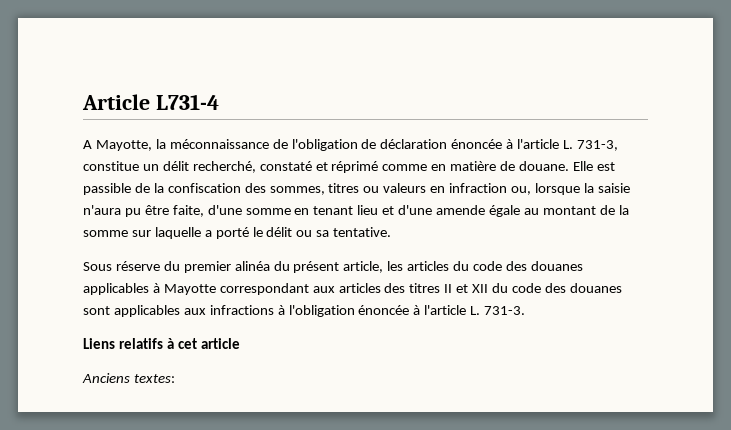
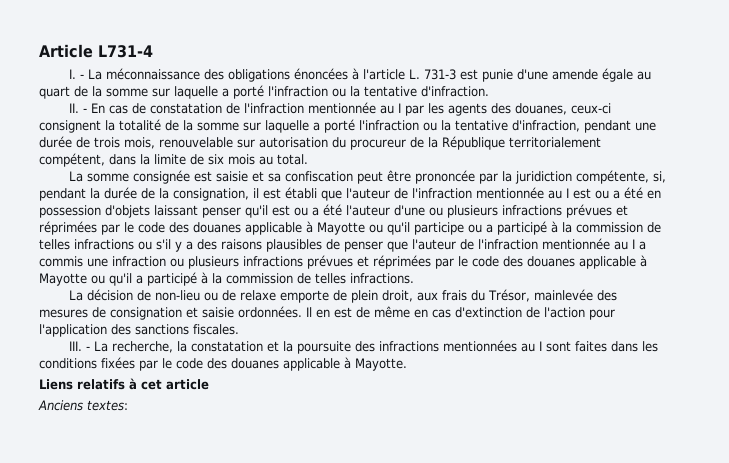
[83,139,618,151] [83,161,615,173] [83,183,630,195] [83,205,395,217] A Mayotte, la méconnaissance de l'obligation de déclaration énoncée à l'article L. 731-3, constitue un délit recherché, constaté et réprimé comme en matière de douane. Elle est passible de la confiscation des sommes, titres ou valeurs en infraction ou, lorsque la saisie n'aura pu être faite, d'une somme en tenant lieu et -> [68,68,513,82] I. - La méconnaissance des obligations énoncées à l'article L. 731-3 est punie
[542,205,629,215] [83,227,392,239] [83,261,583,273] [83,283,622,295] [83,305,526,317] montant de la somme sur laquelle a porté le délit ou sa tentative. // Sous réserve du premier alinéa du présent article, les articles du code des douanes applicables à Mayotte correspondant aux articles des titres II et XII du code des douanes sont applicables aux infractions à l'obligation énoncée à l'article L. 731-3. -> [39,85,489,99] [68,102,611,116] [39,119,656,133] [39,136,601,150] [39,153,308,167] [68,170,666,184] [39,187,661,201] [39,204,628,218] [39,221,661,235] [39,238,646,252] [39,255,647,269] [39,272,414,286] [68,289,617,303] [39,306,615,320] [39,324,239,337] [68,340,658,354] [39,357,407,371] quart de la somme sur laquelle a porté l'infraction ou la tentative d'infraction. // II. - En cas de constatation de l'infraction mentionnée au I par les agents des douanes, ceux-ci consignent la totalité de la somme sur laquelle a porté l'infraction ou la tentative d'infraction, pendant une durée de trois mois, renouvelable sur autorisation du procureur de la République territorialement compétent, dans la limite de six mois au total. // La somme consignée est saisie et sa confiscation peut être prononcée par la juridiction compétente, si, pendant la durée de la consignation, il est établi que l'auteur de l'infraction mentionnée au I est ou a été en possession d'objets laissant penser qu'il est ou a été l'auteur d'une ou plusieurs infractions prévues et réprimées par le code des douanes applicable à Mayotte ou qu'il participe ou a participé à la commission de telles infractions ou s'il y a des raisons plausibles de penser que l'auteur de l'infraction mentionnée au I a commis une infraction ou plusieurs infractions prévues et réprimées par le code des douanes applicable à Mayotte ou qu'il a participé à la commission de telles infractions. // La décision de non-lieu ou de relaxe emporte de plein droit, aux frais du Trésor, mainlevée des mesures de consignation et saisie ordonnées. Il en est de même en cas d'extinction de l'action pour l'application des sanctions fiscales. // III. - La recherche, la constatation et la poursuite des infractions mentionnées au I sont faites dans les conditions fixées par le code des douanes applicable à Mayotte.

